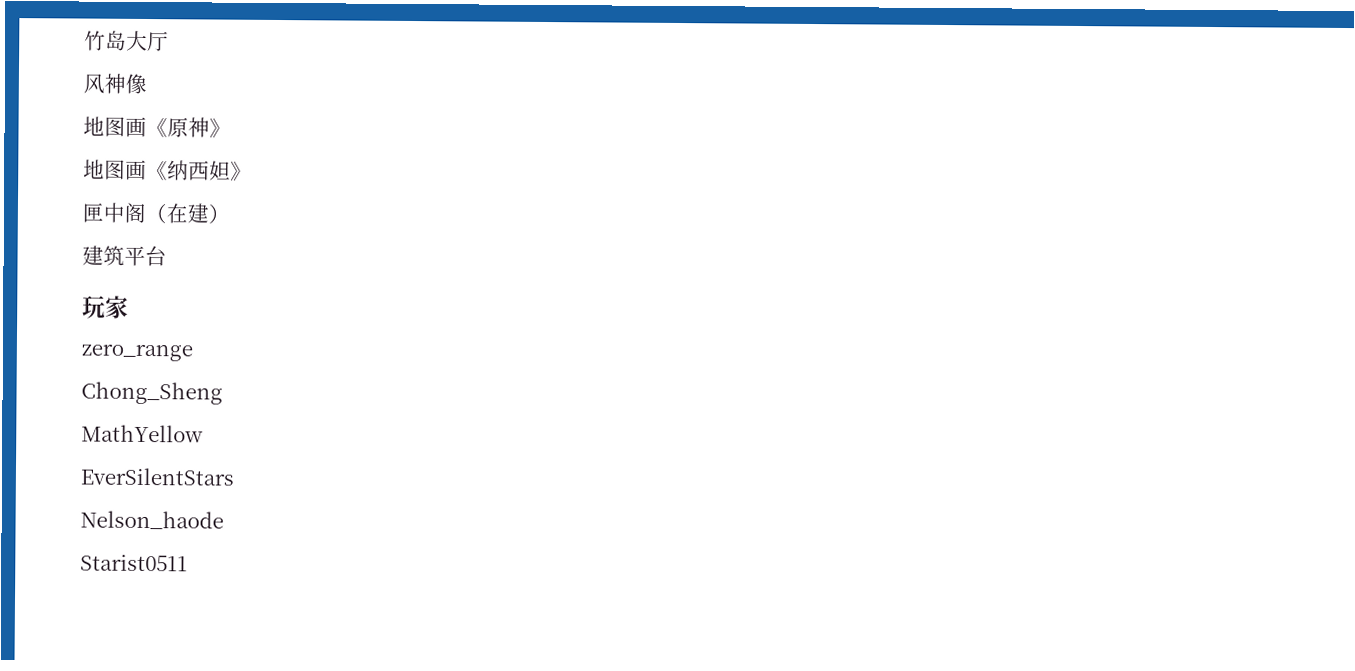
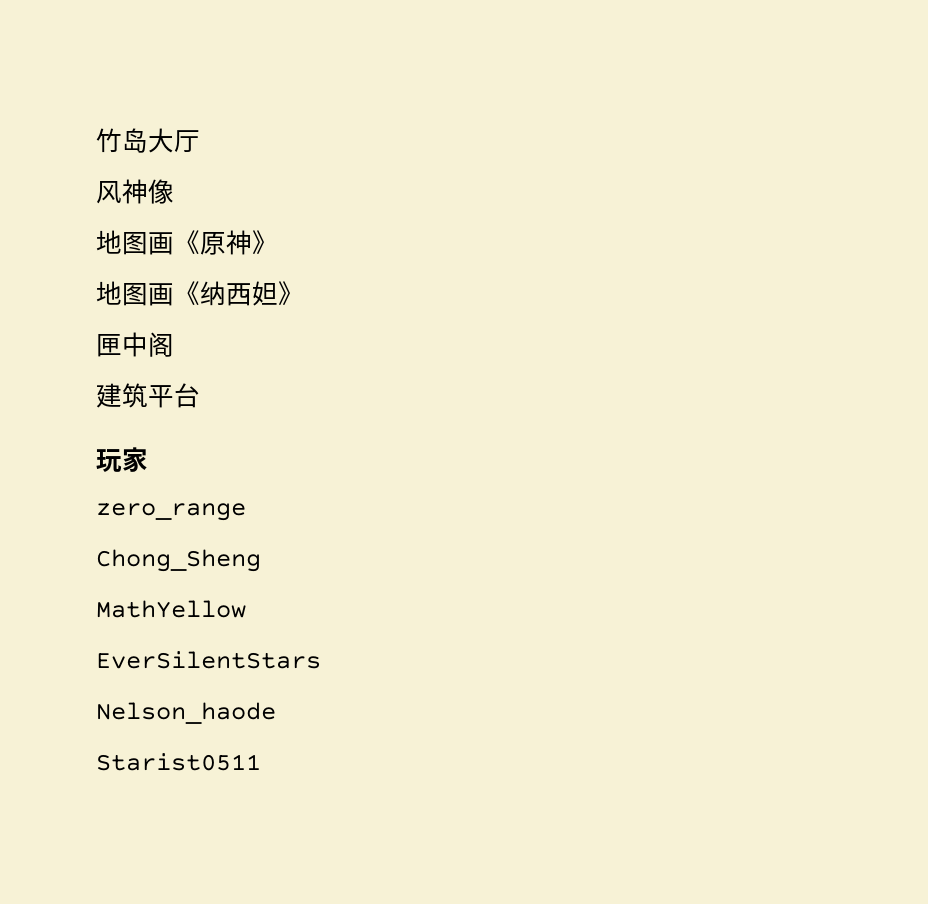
[145,203,230,224] （在建） -> (174, 344) none

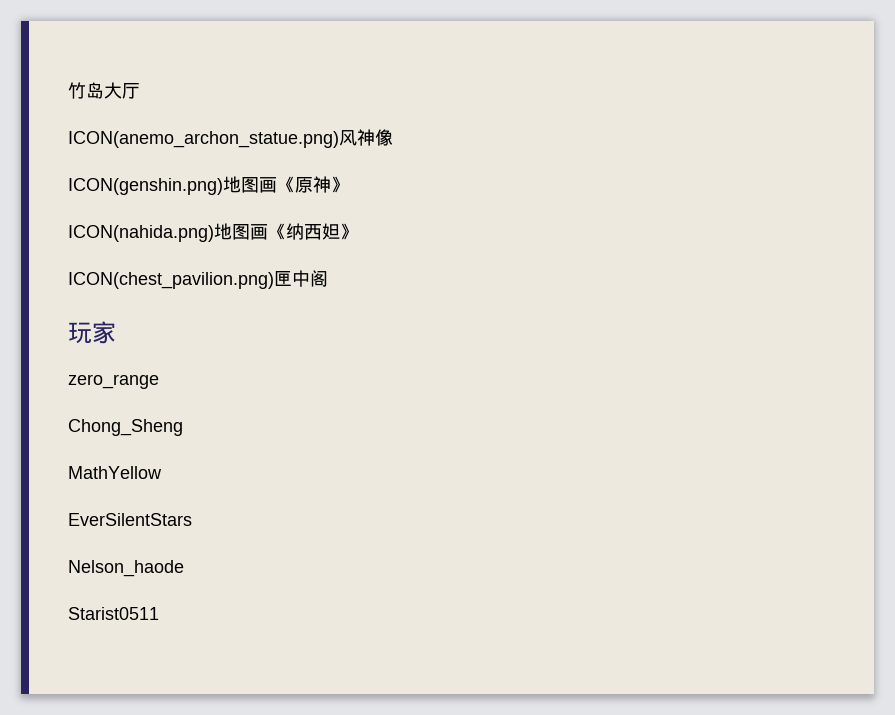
(200, 141) none -> [68,131,339,148] ICON(anemo_archon_statue.png)
(174, 191) none -> [68,178,223,195] ICON(genshin.png)
(278, 242) none -> [68,225,214,242] ICON(nahida.png)
(304, 293) none -> [68,272,274,289] ICON(chest_pavilion.png)
[96,383,200,408] // 建筑平台 -> (328, 278) none

